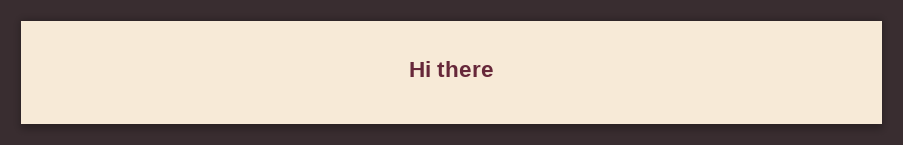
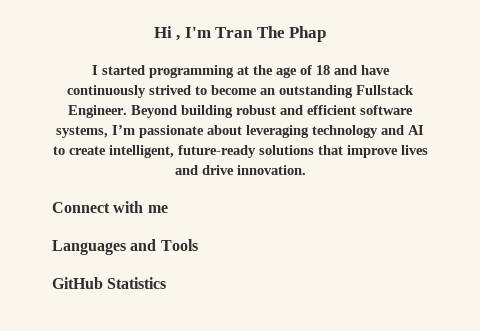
[437,61,495,77] there -> [176,26,327,42] [91,65,390,78] [67,85,414,98] [68,105,413,118] [56,125,424,138] [52,145,428,158] [174,165,306,175] [52,201,168,213] [52,239,198,255] [52,277,167,289] , I'm Tran The Phap // I started programming at the age of 18 and have continuously strived to become an outstanding Fullstack Engineer. Beyond building robust and efficient software systems, I’m passionate about leveraging technology and AI to create intelligent, future-ready solutions that improve lives and drive innovation. // Connect with me // Languages and Tools // GitHub Statistics

